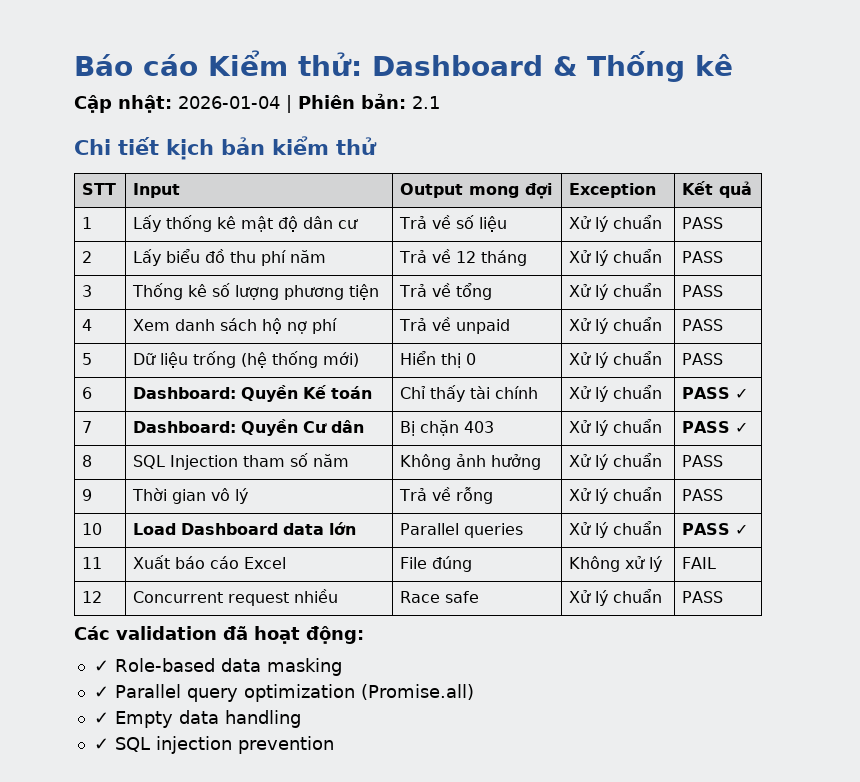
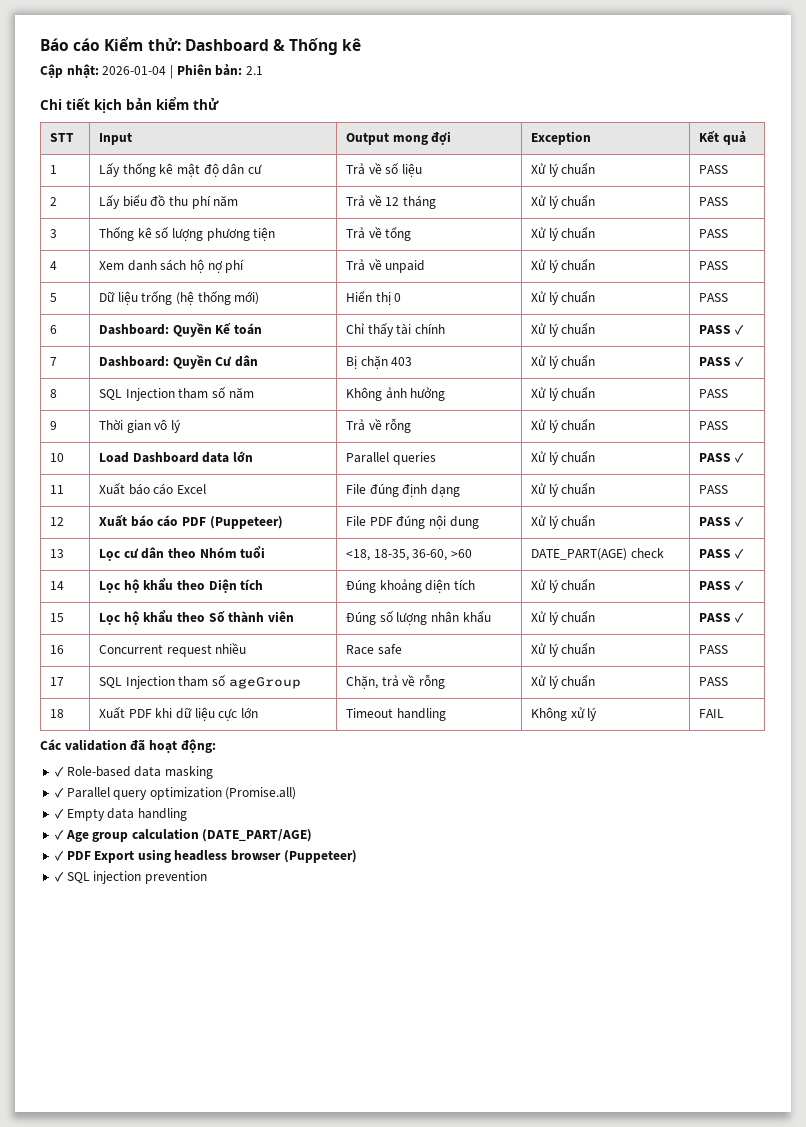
[569,556,663,572] [682,557,717,569] [82,591,103,603] | Không xử lý | FAIL // 12 -> [402,484,461,497] [531,483,596,497] [699,485,729,494] [50,517,65,526] [99,515,283,529] [346,515,479,529] [531,515,596,529] [699,517,744,527] [50,549,65,558] [99,546,266,561] [346,549,473,561] [531,548,664,561] [699,549,744,559] [50,581,65,590] [99,578,264,593] [346,579,476,593] [531,579,596,593] [699,581,744,591] [50,613,65,622] [99,610,294,625] [346,611,491,625] [531,611,596,625] [699,613,744,623] [50,645,65,654] định dạng | Xử lý chuẩn | PASS // 12 | Xuất báo cáo PDF (Puppeteer) | File PDF đúng nội dung | Xử lý chuẩn | PASS ✓ // 13 | Lọc cư dân theo Nhóm tuổi | <18, 18-35, 36-60, >60 | DATE_PART(AGE) check | PASS ✓ // 14 | Lọc hộ khẩu theo Diện tích | Đúng khoảng diện tích | Xử lý chuẩn | PASS ✓ // 15 | Lọc hộ khẩu theo Số thành viên | Đúng số lượng nhân khẩu | Xử lý chuẩn | PASS ✓ // 16
(724, 597) none -> [50,677,65,686] [99,675,301,689] [346,674,446,689] [531,675,596,689] [699,677,729,686] [50,709,65,718] [99,707,258,721] [346,708,446,721] [531,707,598,721] [699,709,725,718] // 17 | SQL Injection tham số ageGroup | Chặn, trả về rỗng | Xử lý chuẩn | PASS // 18 | Xuất PDF khi dữ liệu cực lớn | Timeout handling | Không xử lý | FAIL
(301, 719) none -> [54,828,313,842] [54,849,357,863] // ✓ Age group calculation (DATE_PART/AGE) // ✓ PDF Export using headless browser (Puppeteer)

